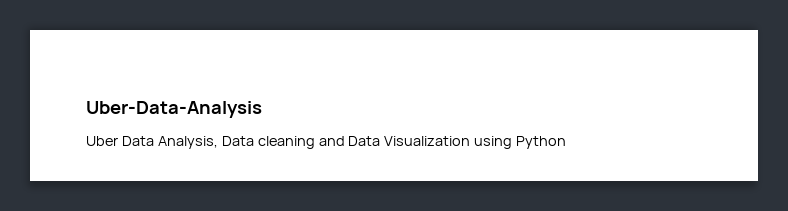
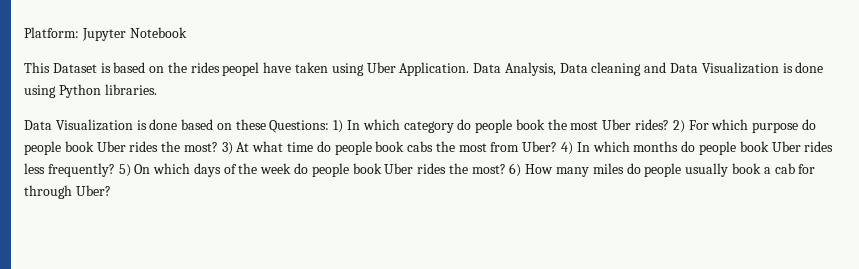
[86,101,262,118] [86,136,118,146] Uber-Data-Analysis // Uber -> [24,27,187,41] [24,62,470,76] Platform: Jupyter Notebook // This Dataset is based on the rides peopel have taken using Uber Application.
[474,136,567,149] using Python -> [782,62,824,73] [24,84,157,98] [24,119,816,133] [24,141,834,155] [24,163,816,177] [24,185,111,199] is done using Python libraries. // Data Visualization is done based on these Questions: 1) In which category do people book the most Uber rides? 2) For which purpose do people book Uber rides the most? 3) At what time do people book cabs the most from Uber? 4) In which months do people book Uber rides less frequently? 5) On which days of the week do people book Uber rides the most? 6) How many miles do people usually book a cab for through Uber?

